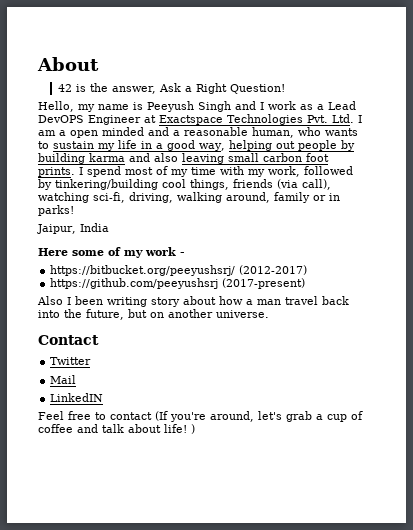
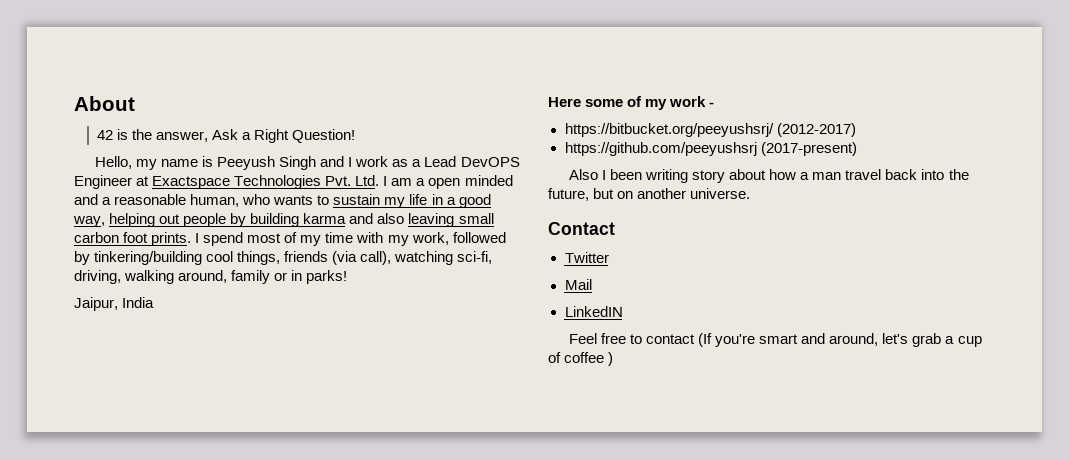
(206, 417) none -> [759,333,826,344] smart and
[77,424,187,433] and talk about life! -> (605, 357) none

